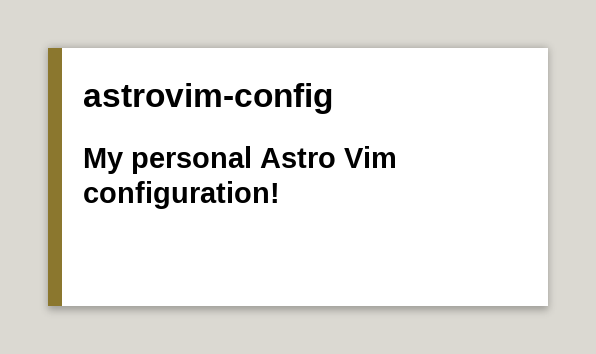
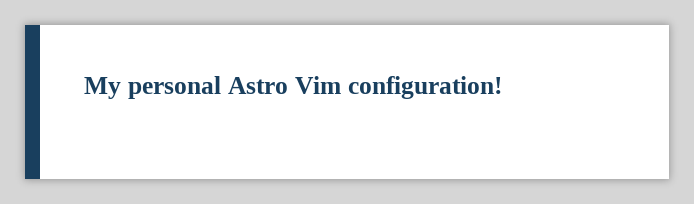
[83,83,333,114] astrovim-config // -> (84, 88) none

